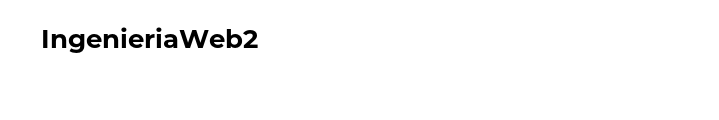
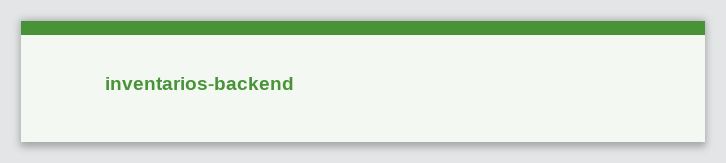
[41,27,258,53] IngenieriaWeb2 -> [105,77,294,90] inventarios-backend

